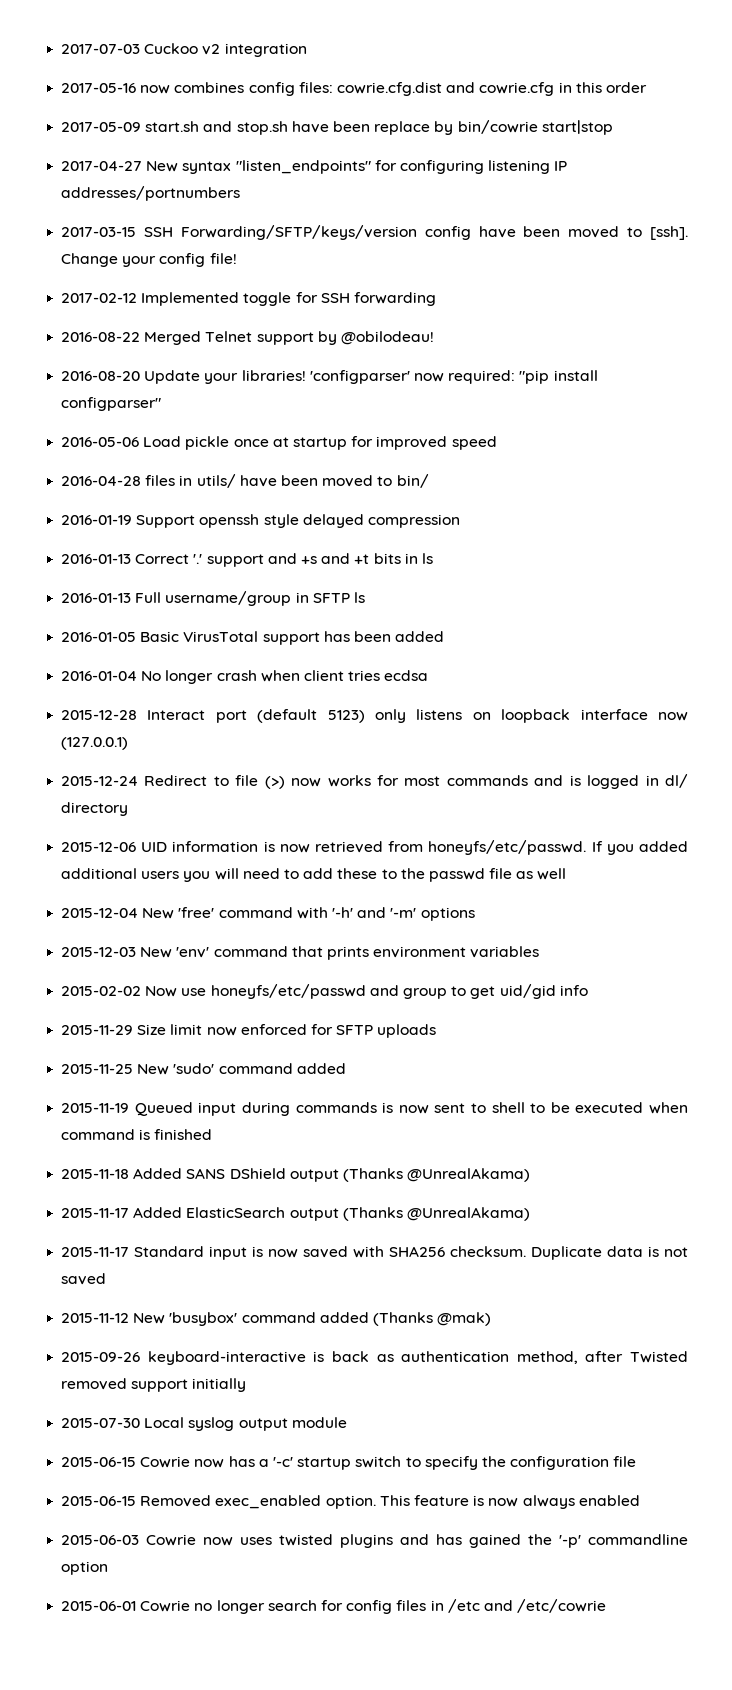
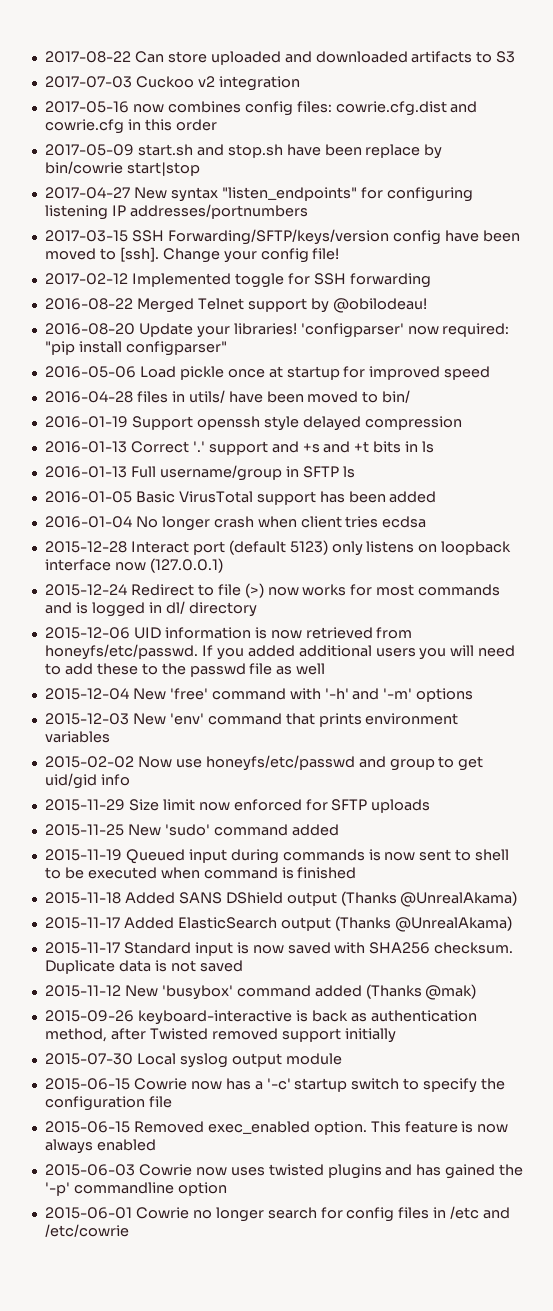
(61, 49) none -> [44,51,516,65] 2017-08-22 Can store uploaded and downloaded artifacts to S3 //

